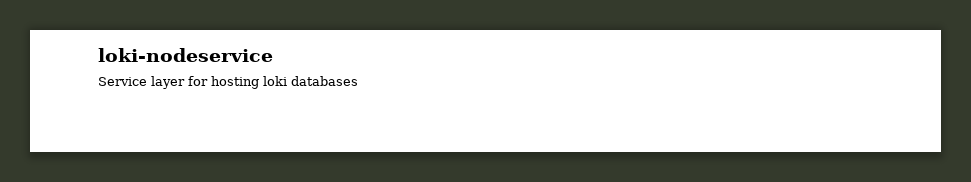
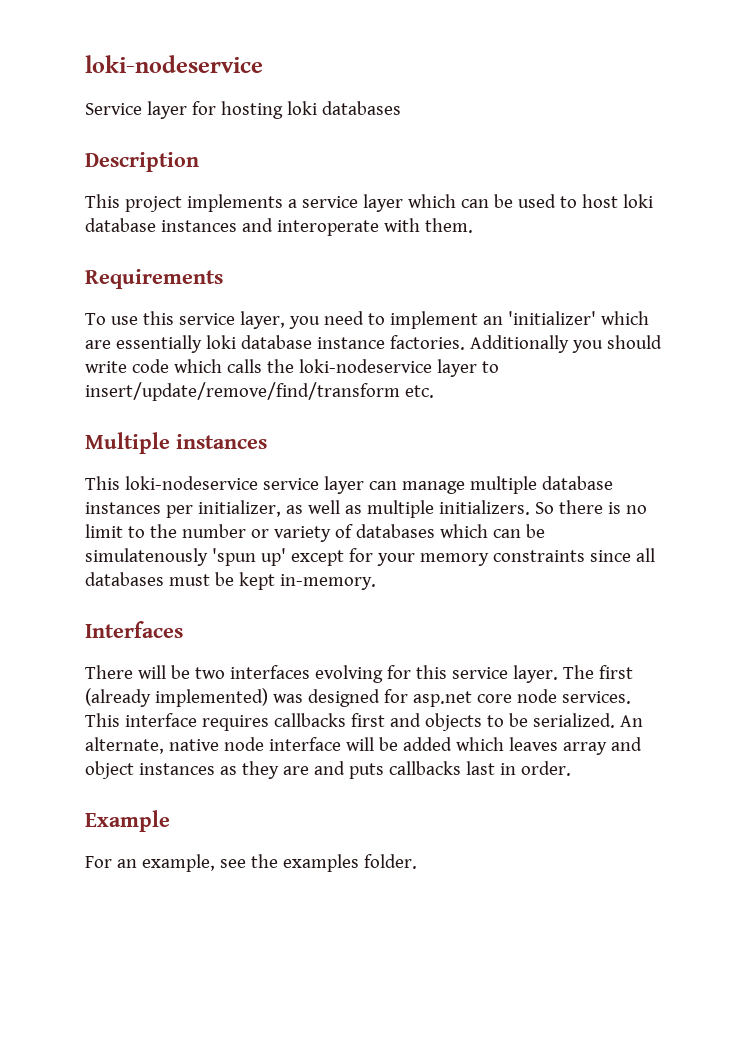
(358, 81) none -> [85,152,199,172] [85,194,653,212] [85,218,473,236] [85,269,223,289] [85,311,649,329] [85,335,662,353] [85,359,499,377] [85,382,434,401] [85,432,267,454] [85,476,613,494] [85,500,647,518] [85,524,545,542] [85,548,655,566] [85,572,376,590] [85,621,183,638] [85,665,633,683] [85,688,631,707] [85,713,643,731] [85,737,642,755] [85,761,571,779] [85,810,170,832] [85,854,417,872] // Description // This project implements a service layer which can be used to host loki database instances and interoperate with them. // Requirements // To use this service layer, you need to implement an 'initializer' which are essentially loki database instance factories. Additionally you should write code which calls the loki-nodeservice layer to insert/update/remove/find/transform etc. // Multiple instances // This loki-nodeservice service layer can manage multiple database instances per initializer, as well as multiple initializers. So there is no limit to the number or variety of databases which can be simulatenously 'spun up' except for your memory constraints since all databases must be kept in-memory. // Interfaces // There will be two interfaces evolving for this service layer. The first (already implemented) was designed for asp.net core node services. This interface requires callbacks first and objects to be serialized. An alternate, native node interface will be added which leaves array and object instances as they are and puts callbacks last in order. // Example // For an example, see the examples folder.

